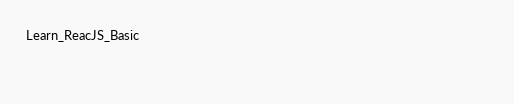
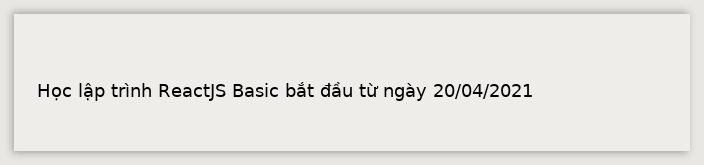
[26,30,139,42] Learn_ReacJS_Basic -> [37,82,533,101] Học lập trình ReactJS Basic bắt đầu từ ngày 20/04/2021

